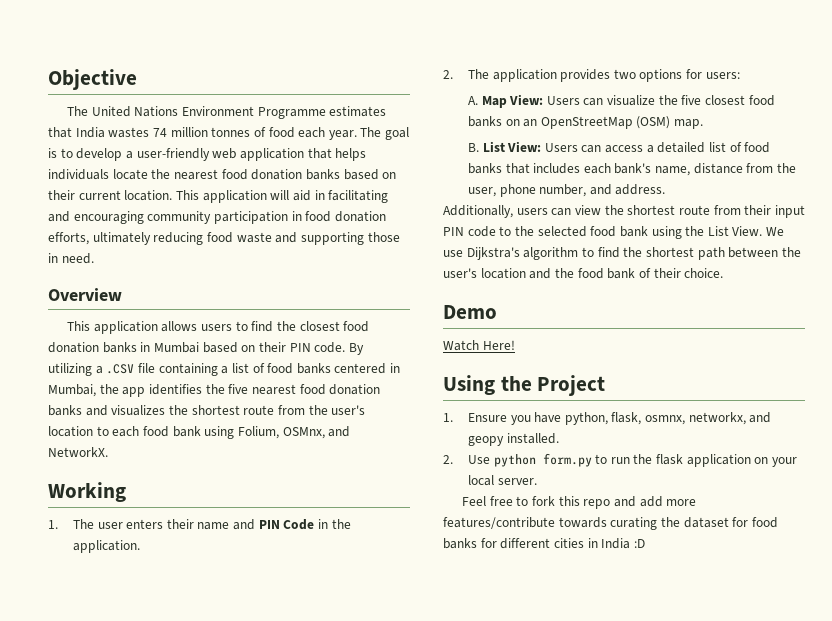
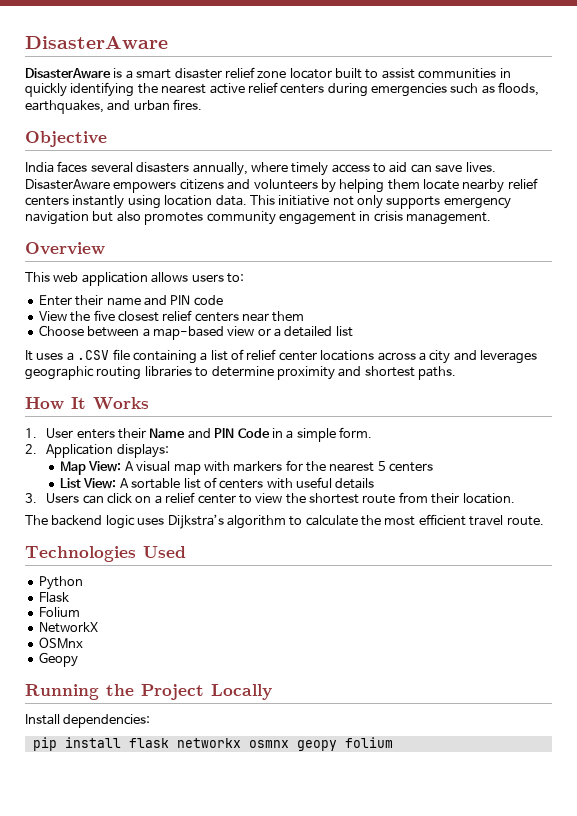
[48,69,137,90] [67,106,387,119] [48,127,410,140] [48,148,367,161] [48,169,397,180] [48,190,389,203] [48,211,386,224] [48,232,400,245] [48,253,94,264] Objective // The United Nations Environment Programme estimates that India wastes 74 million tonnes of food each year. The goal is to develop a user-friendly web application that helps individuals locate the nearest food donation banks based on their current location. This application will aid in facilitating and encouraging community participation in food donation efforts, ultimately reducing food waste and supporting those in need. -> [25,36,168,49] [25,67,511,79] [25,82,540,97] [25,99,203,114] [25,131,107,147] [25,161,496,176] [25,178,538,193] [25,195,511,209] [25,211,491,225] DisasterAware // DisasterAware is a smart disaster relief zone locator built to assist communities in quickly identifying the nearest active relief centers during emergencies such as floods, earthquakes, and urban fires. // Objective // India faces several disasters annually, where timely access to aid can save lives. DisasterAware empowers citizens and volunteers by helping them locate nearby relief centers instantly using location data. This initiative not only supports emergency navigation but also promotes community engagement in crisis management.
(91, 326) none -> [53,272,79,282] web
[235,321,370,332] [48,342,364,355] [48,363,92,376] to find the closest food donation banks in Mumbai based on their PIN code. By utilizing -> [226,273,244,283] [38,295,223,306] [38,310,305,322] [38,325,353,340] [25,350,64,361] to: // Enter their name and PIN code // View the five closest relief centers near them // Choose between a map-based view or a detailed list // It uses
[267,363,401,374] [48,384,381,397] [48,405,366,416] [48,426,351,439] [48,447,108,457] [48,482,126,502] [48,519,123,529] food banks centered in Mumbai, the app identifies the five nearest food donation banks and visualizes the shortest route from the user's location to each food bank using Folium, OSMnx, and NetworkX. // Working // 1. The user -> [246,349,537,364] [25,366,456,380] [25,397,149,410] [25,428,74,438] relief center locations across a city and leverages geographic routing libraries to determine proximity and shortest paths. // How It Works // 1. User
[197,522,230,530] name -> [149,428,186,438] Name
[331,519,351,529] [72,540,140,553] [443,69,740,82] [467,94,775,108] [467,116,704,129] [467,141,771,153] [467,163,797,176] [467,184,666,197] [443,205,572,218] the application. // 2. The application provides two options for users: // A. Map View: Users can visualize the five closest food banks on an OpenStreetMap (OSM) map. // B. List View: Users can access a detailed list of food banks that includes each bank's name, distance from the user, phone number, and address. // Additionally, users can -> [286,427,373,442] [25,444,169,458] [60,460,434,475] [60,477,375,489] [25,492,252,504] a simple form. // 2. Application displays: // Map View: A visual map with markers for the nearest 5 centers // List View: A sortable list of centers with useful details // 3. Users can click on a relief center to
[774,205,805,218] [443,226,785,239] [443,247,801,260] [443,268,724,279] [443,305,497,319] [443,340,515,351] [443,375,606,396] [443,412,772,425] [467,433,559,446] [443,453,798,467] [467,475,537,486] [462,496,697,509] [443,517,778,530] [443,538,645,549] input PIN code to the selected food bank using the List View. We use Dijkstra's algorithm to find the shortest path between the user's location and the food bank of their choice. // Demo // Watch Here! // Using the Project // 1. Ensure you have python, flask, osmnx, networkx, and geopy installed. // 2. Use python form.py to run the flask application on your local server. // Feel free to fork this repo and add more features/contribute towards curating the dataset for food banks for different cities in India :D -> [462,493,515,504] [25,514,544,529] [25,546,186,562] [38,576,83,590] [38,592,69,603] [38,607,80,617] [38,622,98,633] [38,637,83,649] [38,652,78,667] [25,684,272,700] [25,714,151,728] [32,737,393,751] location. // The backend logic uses Dijkstra’s algorithm to calculate the most efficient travel route. // Technologies Used // Python // Flask // Folium // NetworkX // OSMnx // Geopy // Running the Project Locally // Install dependencies: // pip install flask networkx osmnx geopy folium

